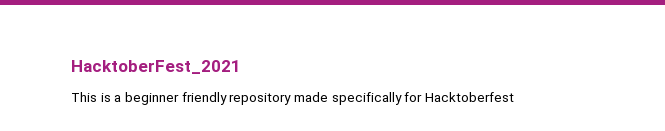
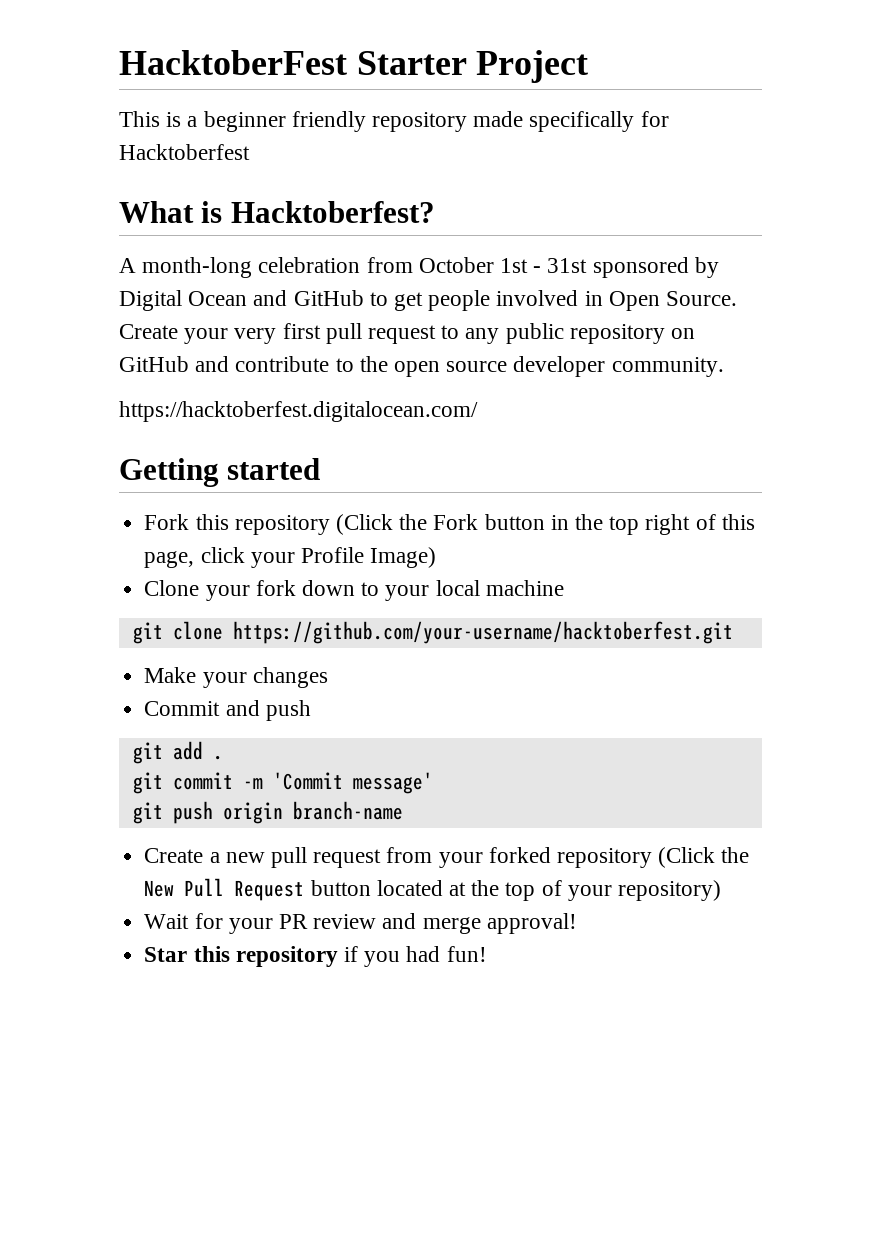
[71,60,241,74] HacktoberFest_2021 -> [119,50,589,83] HacktoberFest Starter Project
(514, 97) none -> [119,201,435,223] [119,257,719,278] [119,290,738,311] [119,323,696,344] [119,356,724,377] [119,401,478,422] [119,458,321,487] [144,514,755,535] [144,547,437,568] [144,580,564,601] [132,621,733,644] [144,667,328,688] [144,700,311,721] [132,741,223,764] [132,772,433,794] [132,801,403,824] [144,847,750,868] [144,878,721,901] [144,913,577,934] [144,946,487,967] // What is Hacktoberfest? // A month-long celebration from October 1st - 31st sponsored by Digital Ocean and GitHub to get people involved in Open Source. Create your very first pull request to any public repository on GitHub and contribute to the open source developer community. // https://hacktoberfest.digitalocean.com/ // Getting started // Fork this repository (Click the Fork button in the top right of this page, click your Profile Image) // Clone your fork down to your local machine // git clone https://github.com/your-username/hacktoberfest.git // Make your changes // Commit and push // git add . // git commit -m 'Commit message' // git push origin branch-name // Create a new pull request from your forked repository (Click the New Pull Request button located at the top of your repository) // Wait for your PR review and merge approval! // Star this repository if you had fun!

